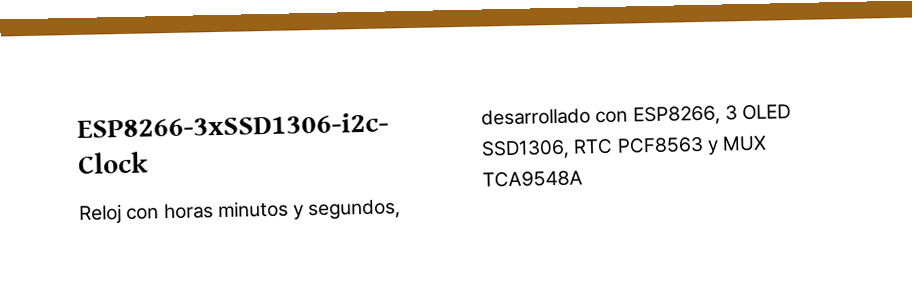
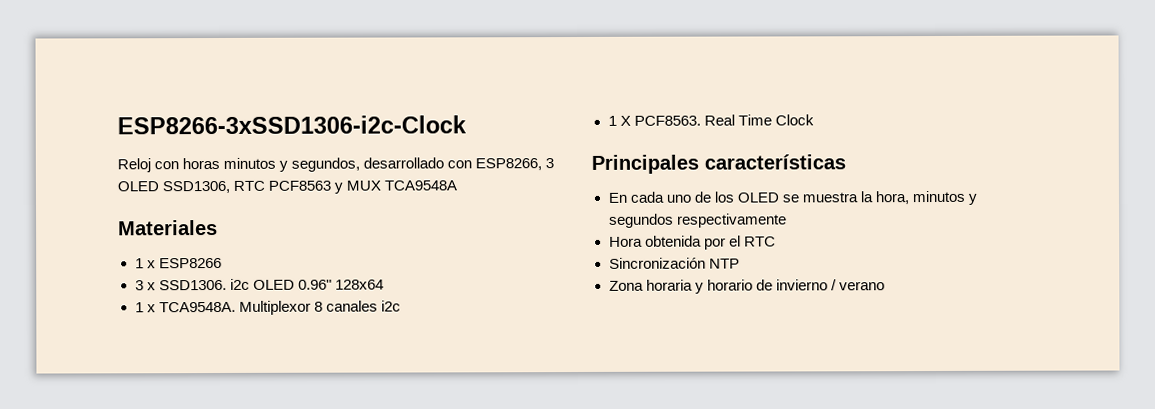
(583, 179) none -> [118,220,218,236] [134,257,222,269] [134,278,384,291] [134,300,401,315] [607,114,814,126] [591,154,846,174] [607,190,979,205] [608,213,787,228] [608,235,776,250] [608,257,740,269] [608,279,885,294] // Materiales // 1 x ESP8266 // 3 x SSD1306. i2c OLED 0.96" 128x64 // 1 x TCA9548A. Multiplexor 8 canales i2c // 1 X PCF8563. Real Time Clock // Principales características // En cada uno de los OLED se muestra la hora, minutos y segundos respectivamente // Hora obtenida por el RTC // Sincronización NTP // Zona horaria y horario de invierno / verano

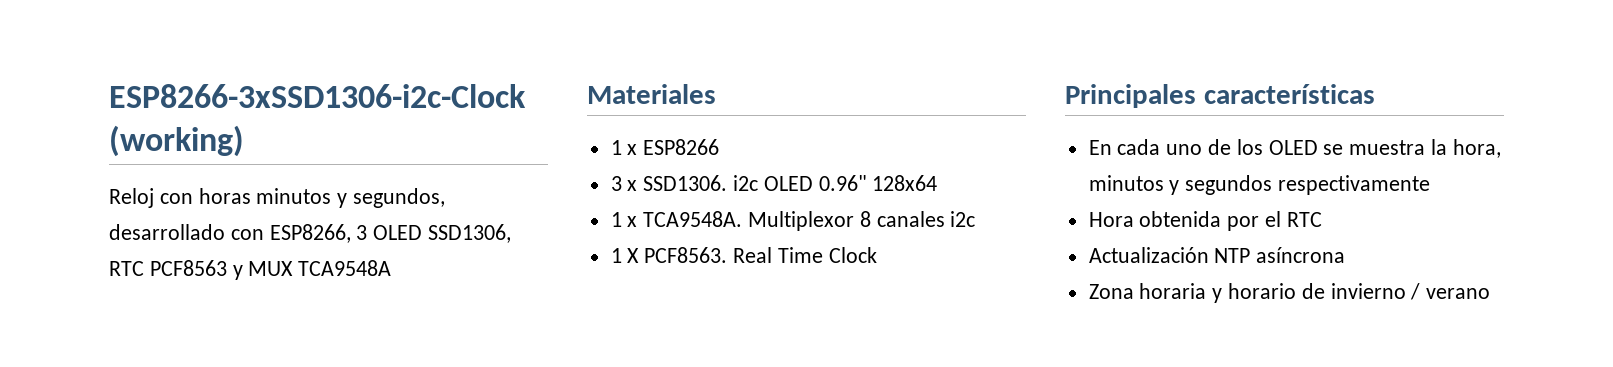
(467, 125) none -> [109,125,244,157] (working)
[608,257,706,269] Sincronización -> [1088,247,1209,263] Actualización
(740, 263) none -> [1256,247,1346,263] asíncrona

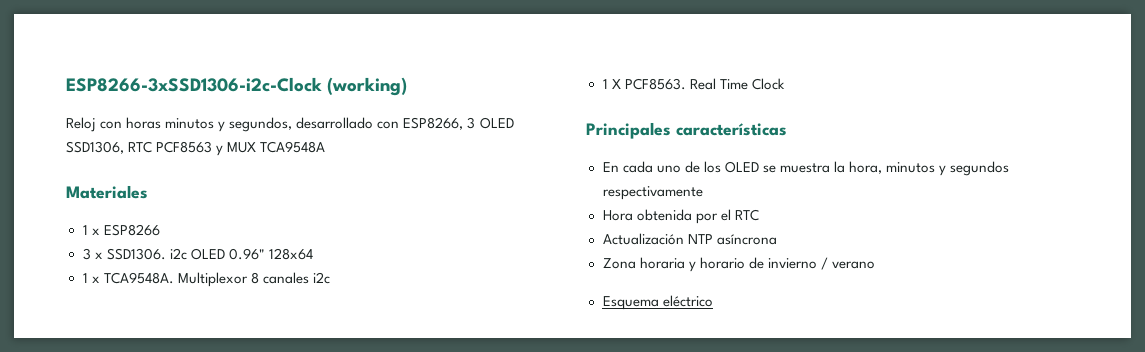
(1491, 293) none -> [602,295,713,310] // Esquema eléctrico

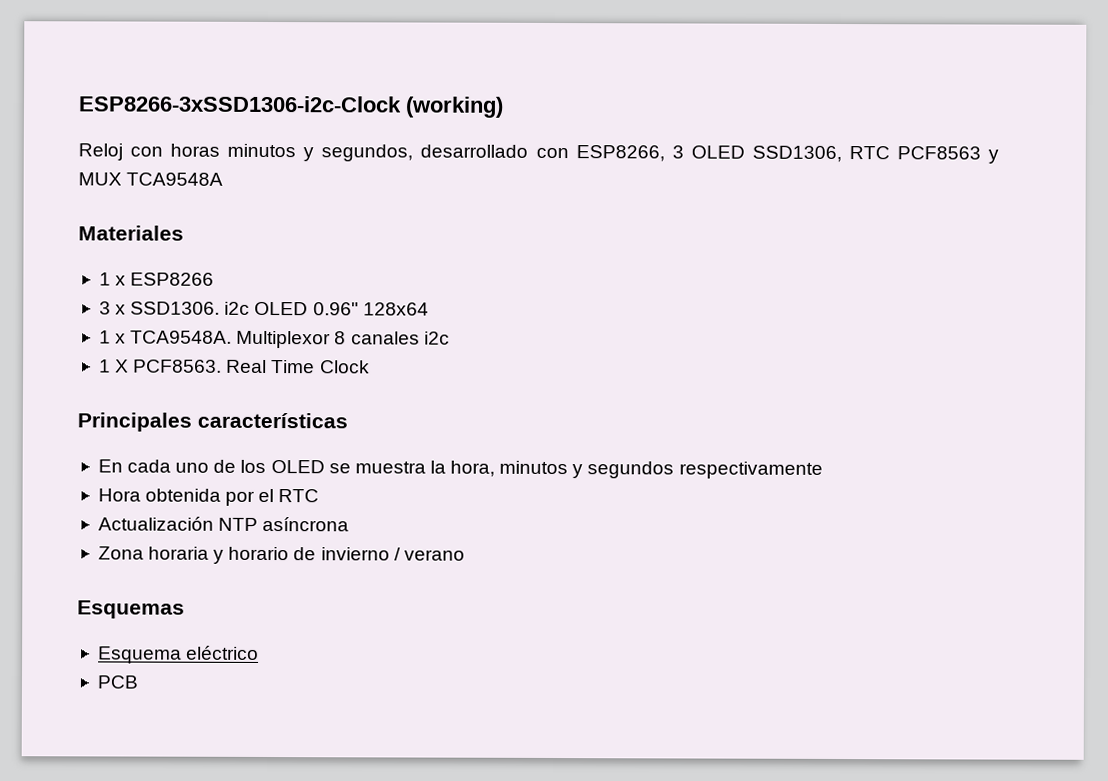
(875, 265) none -> [77,600,185,619] // Esquemas
(713, 301) none -> [96,675,139,689] // PCB

